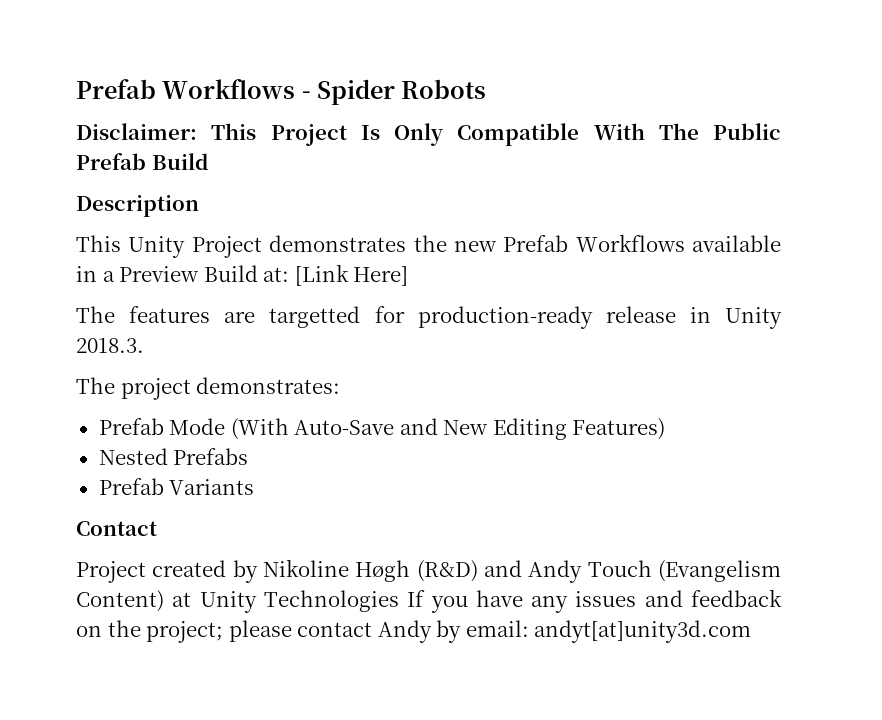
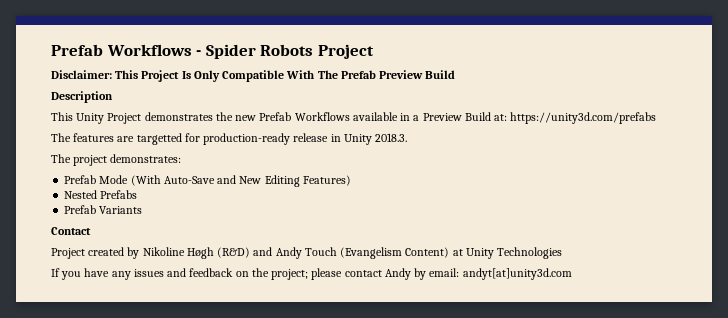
(487, 89) none -> [317,44,374,59] Project
[713,123,781,140] [76,153,146,170] Public Prefab -> [340,70,424,79] Prefab Preview
[294,264,409,286] [Link Here] -> [510,112,657,124] https://unity3d.com/prefabs
(399, 601) none -> (563, 253) //

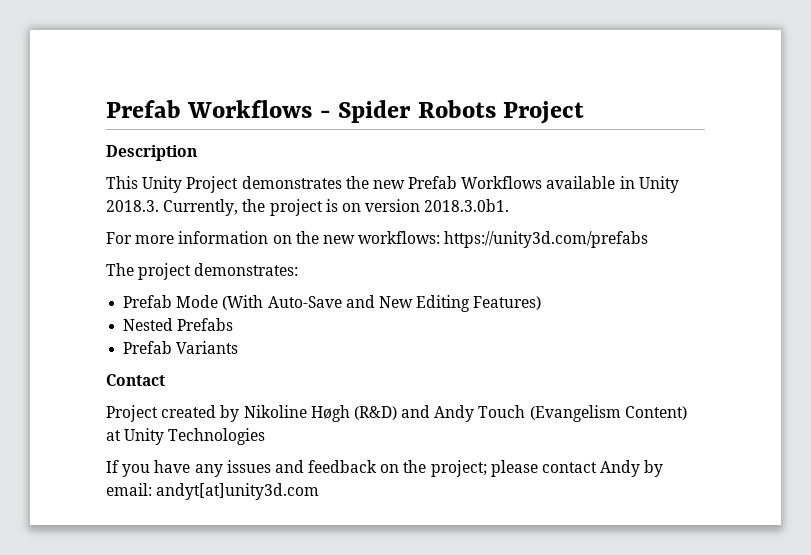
[51,70,456,82] // Disclaimer: This Project Is Only Compatible With The Prefab Preview Build -> (585, 112) none
[413,112,657,124] [51,133,408,145] a Preview Build at: https://unity3d.com/prefabs // The features are targetted for production-ready release in Unity 2018.3. -> [638,176,679,193] [106,199,510,216] [106,231,649,248] Unity 2018.3. Currently, the project is on version 2018.3.0b1. // For more information on the new workflows: https://unity3d.com/prefabs

